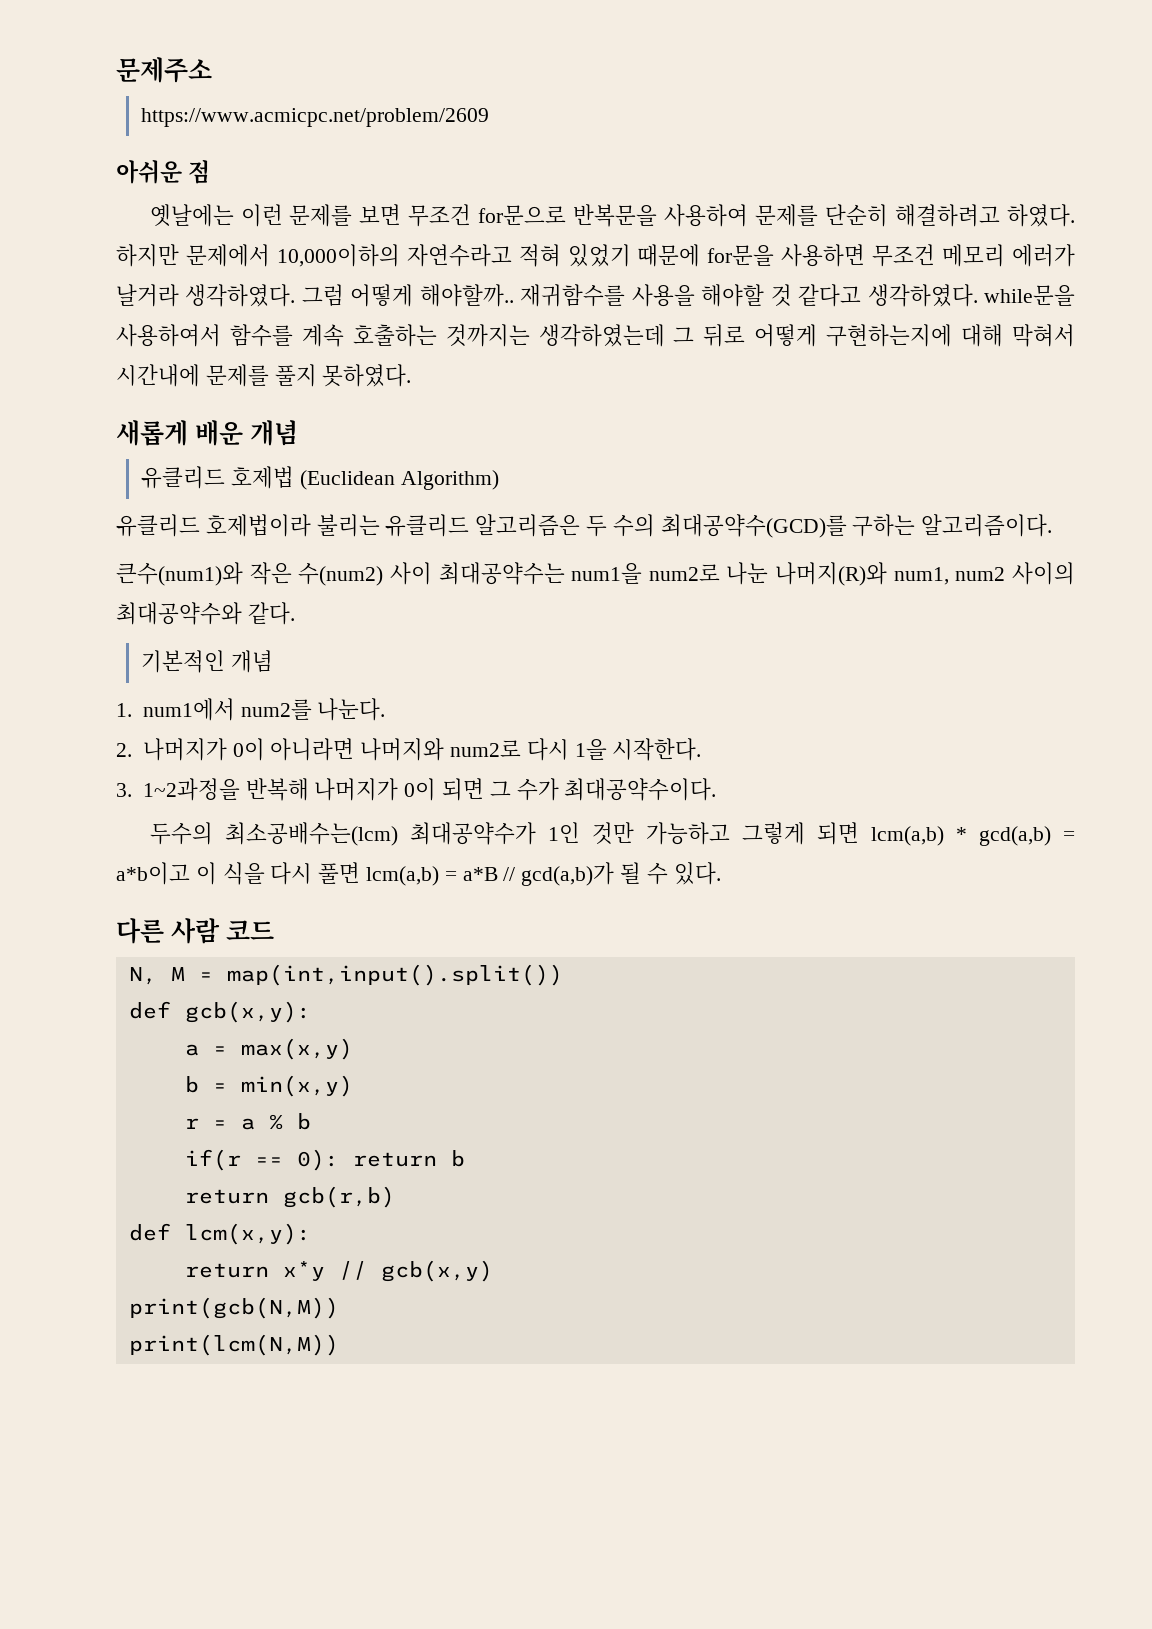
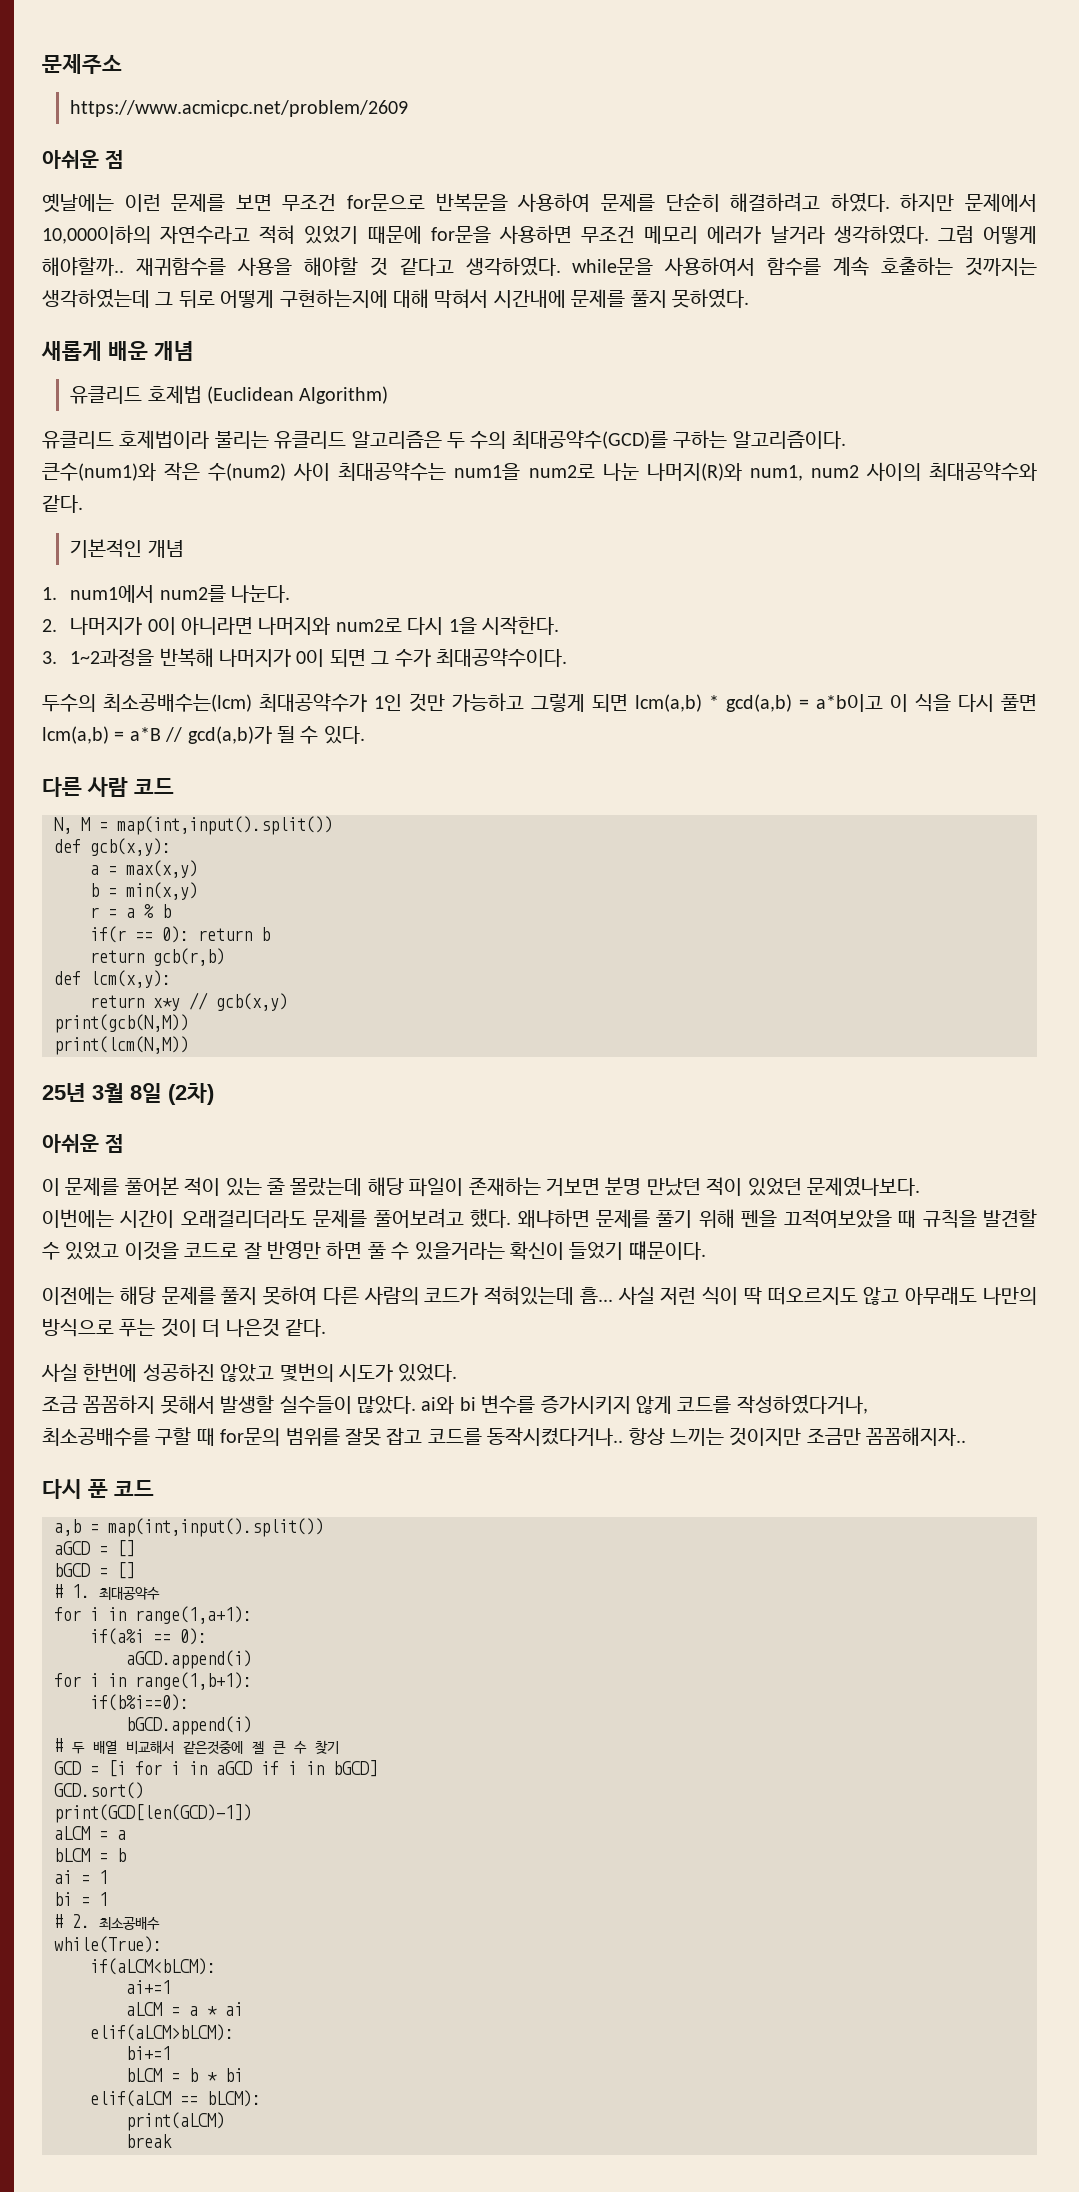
(339, 1345) none -> [42,1083,214,1105] [42,1134,124,1153] [42,1176,920,1197] [42,1208,1038,1228] [42,1240,706,1260] [42,1286,1037,1305] [42,1318,326,1337] [41,1363,458,1382] [42,1394,868,1414] [42,1427,967,1446] [42,1479,154,1499] [54,1518,324,1537] [54,1540,135,1557] [54,1562,135,1579] [54,1584,160,1600] [54,1606,252,1624] [90,1628,207,1645] [126,1650,252,1669] [54,1672,252,1690] [90,1694,189,1711] [126,1716,252,1735] [54,1738,339,1754] [54,1760,378,1777] [54,1782,144,1799] [54,1804,252,1823] [54,1826,126,1840] [54,1848,126,1862] [54,1870,108,1884] [54,1892,108,1906] [54,1914,160,1930] [54,1936,162,1953] [90,1958,216,1975] [126,1980,171,1994] [126,2002,243,2016] [90,2024,234,2041] [126,2046,171,2060] [126,2068,243,2082] [90,2090,261,2107] [126,2112,225,2131] [126,2134,172,2148] // 25년 3월 8일 (2차) // 아쉬운 점 // 이 문제를 풀어본 적이 있는 줄 몰랐는데 해당 파일이 존재하는 거보면 분명 만났던 적이 있었던 문제였나보다. // 이번에는 시간이 오래걸리더라도 문제를 풀어보려고 했다. 왜냐하면 문제를 풀기 위해 펜을 끄적여보았을 때 규칙을 발견할 수 있었고 이것을 코드로 잘 반영만 하면 풀 수 있을거라는 확신이 들었기 떄문이다. // 이전에는 해당 문제를 풀지 못하여 다른 사람의 코드가 적혀있는데 흠... 사실 저런 식이 딱 떠오르지도 않고 아무래도 나만의 방식으로 푸는 것이 더 나은것 같다. // 사실 한번에 성공하진 않았고 몇번의 시도가 있었다. // 조금 꼼꼼하지 못해서 발생할 실수들이 많았다. ai와 bi 변수를 증가시키지 않게 코드를 작성하였다거나, // 최소공배수를 구할 때 for문의 범위를 잘못 잡고 코드를 동작시켰다거나.. 항상 느끼는 것이지만 조금만 꼼꼼해지자.. // 다시 푼 코드 // a,b = map(int,input().split()) // aGCD = [] // bGCD = [] // # 1. 최대공약수 // for i in range(1,a+1): // if(a%i == 0): // aGCD.append(i) // for i in range(1,b+1): // if(b%i==0): // bGCD.append(i) // # 두 배열 비교해서 같은것중에 젤 큰 수 찾기 // GCD = [i for i in aGCD if i in bGCD] // GCD.sort() // print(GCD[len(GCD)-1]) // aLCM = a // bLCM = b // ai = 1 // bi = 1 // # 2. 최소공배수 // while(True): // if(aLCM<bLCM): // ai+=1 // aLCM = a * ai // elif(aLCM>bLCM): // bi+=1 // bLCM = b * bi // elif(aLCM == bLCM): // print(aLCM) // break

